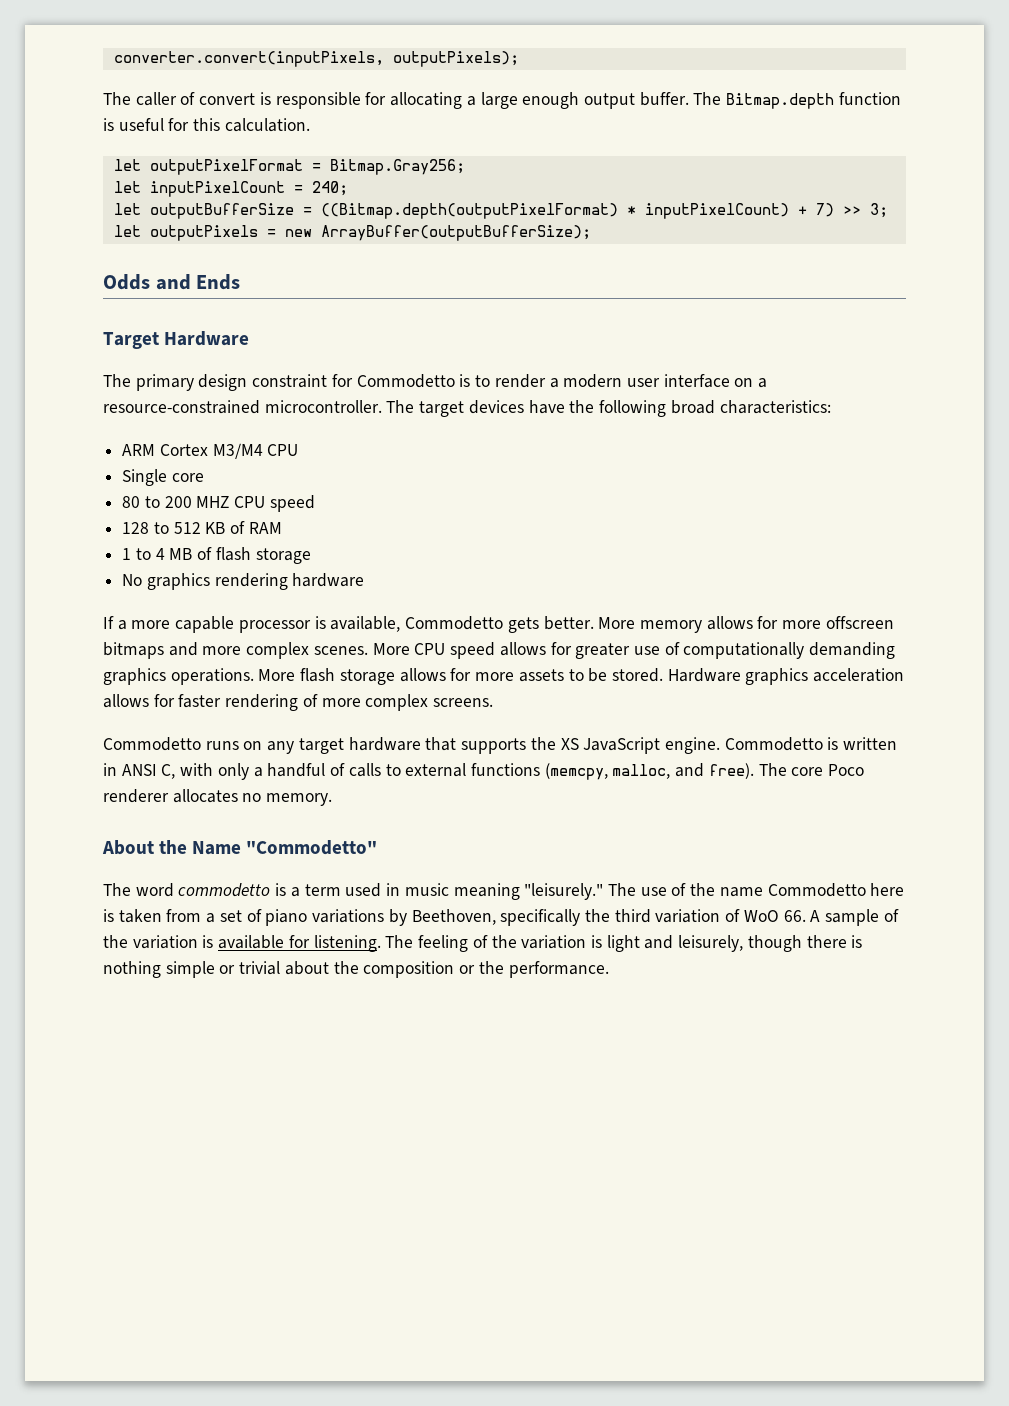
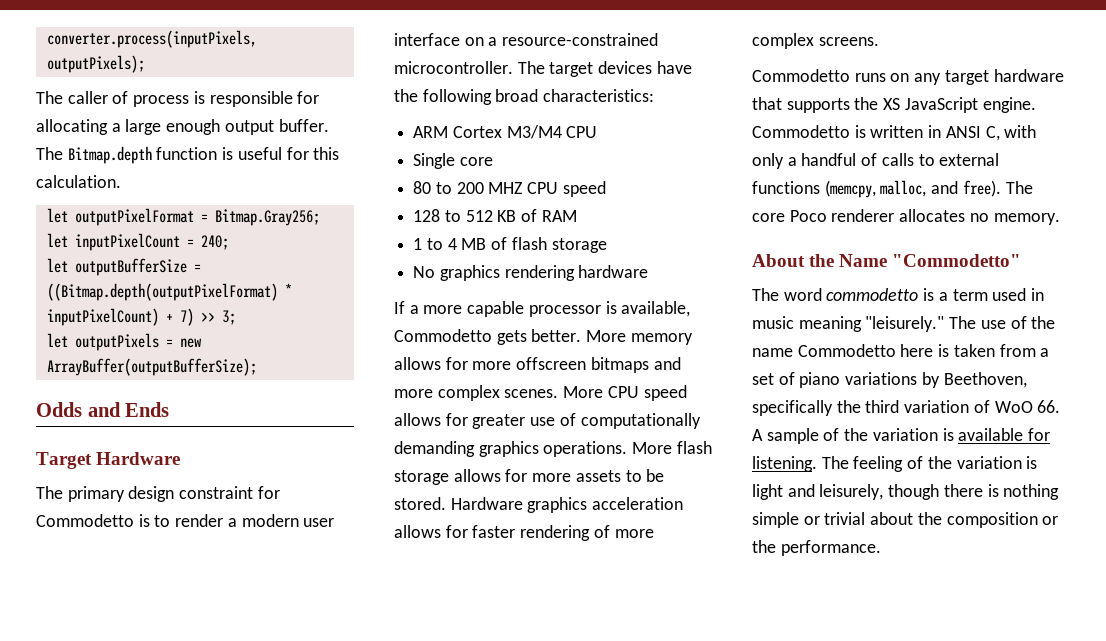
[113,51,384,67] converter.convert(inputPixels, -> [46,30,257,48] converter.process(inputPixels,
[199,93,256,105] convert -> [133,95,190,107] process

